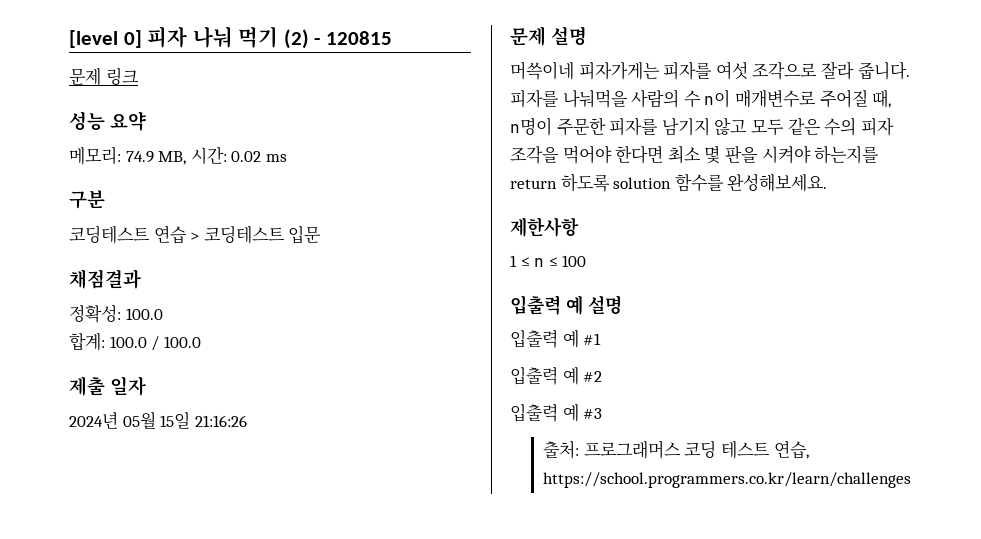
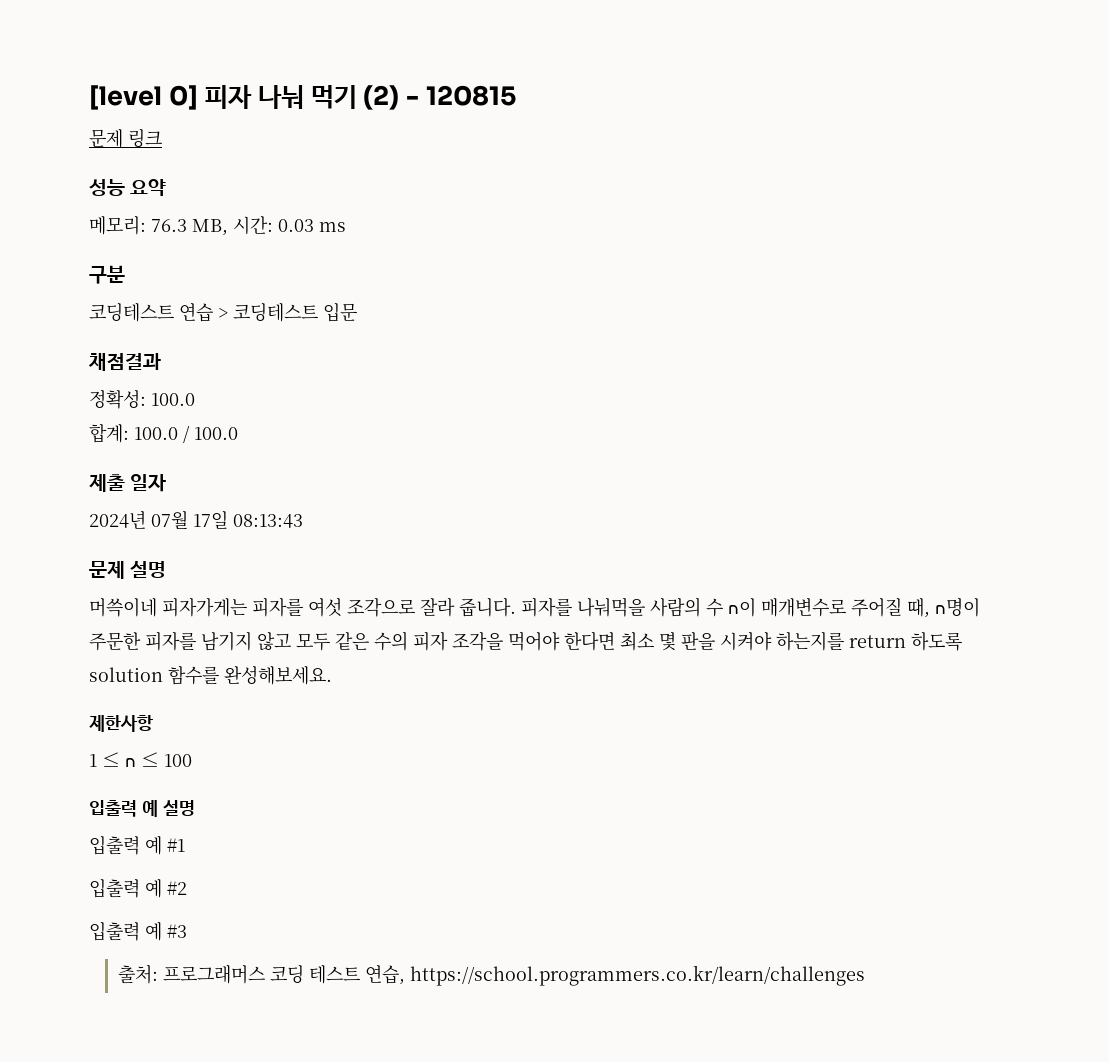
[125,151,154,163] 74.9 -> [151,219,187,232] 76.3
[231,151,262,162] 0.02 -> [278,219,314,232] 0.03
[122,412,247,429] 05월 15일 21:16:26 -> [151,511,303,529] 07월 17일 08:13:43

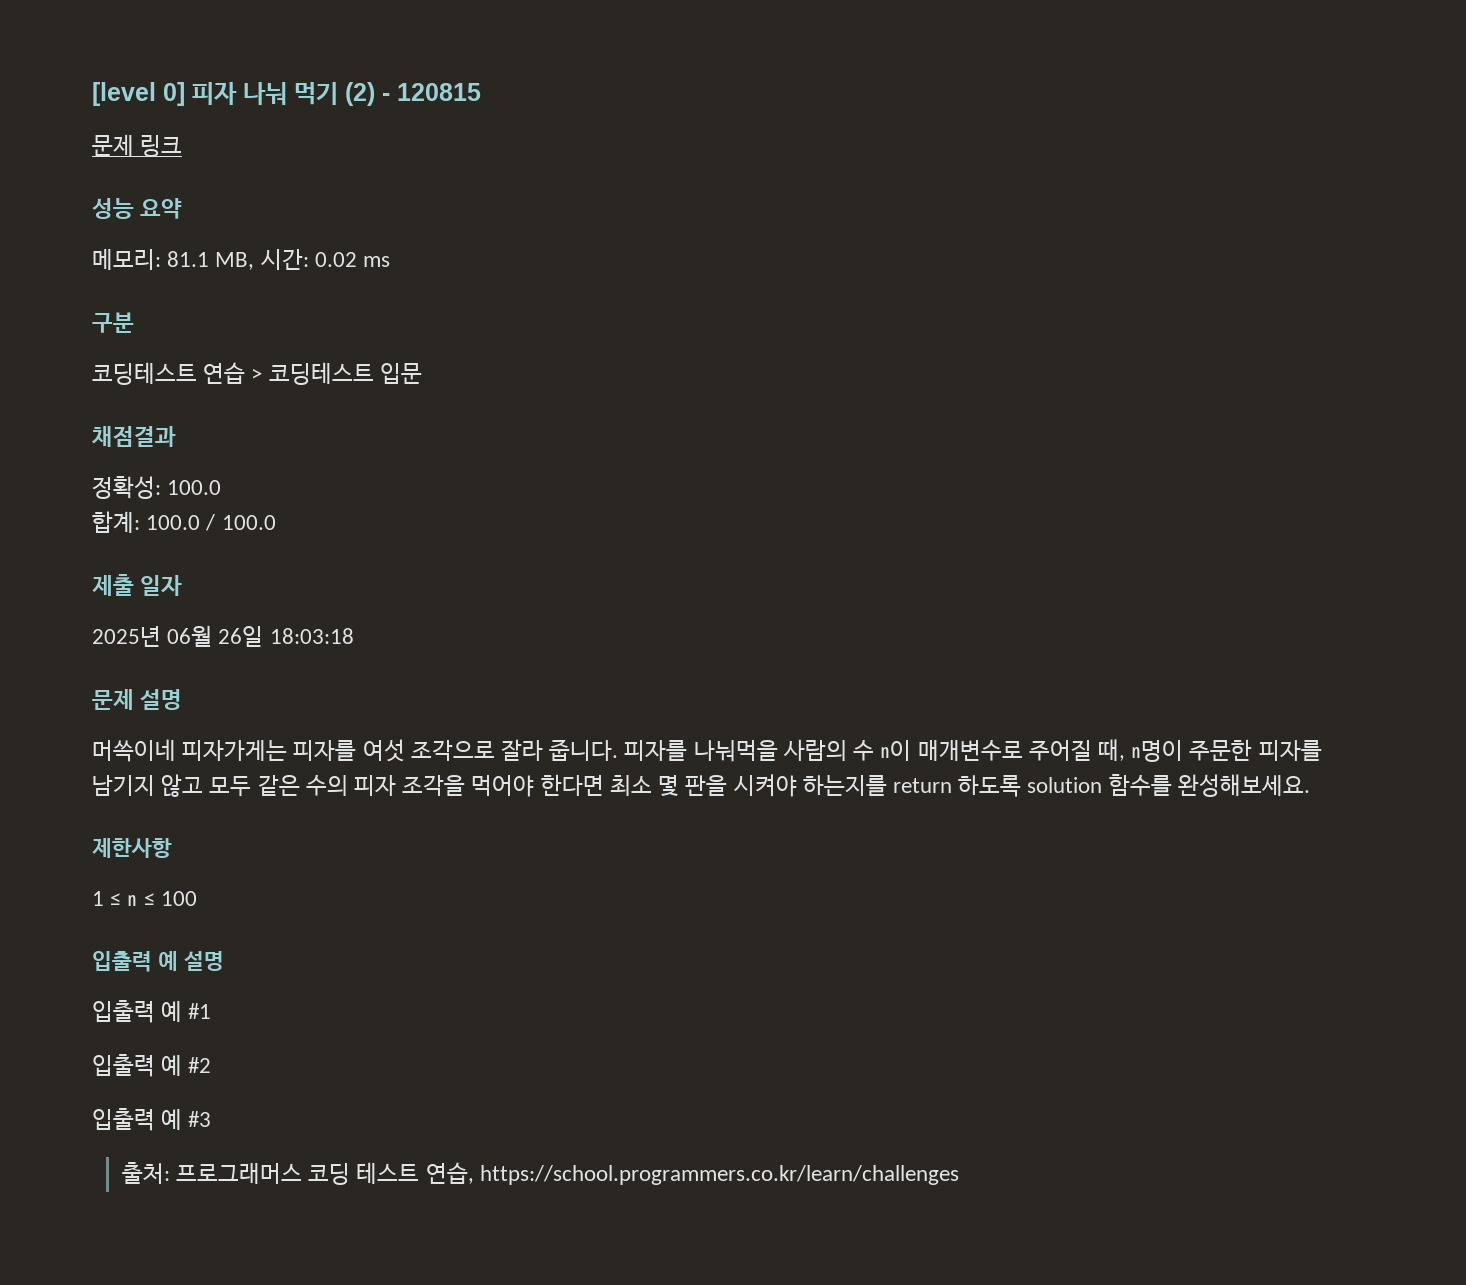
[151,219,187,232] 76.3 -> [167,251,210,267] 81.1
[278,219,314,232] 0.03 -> [314,252,357,267] 0.02
[89,510,303,529] 2024년 07월 17일 08:13:43 -> [92,625,354,647] 2025년 06월 26일 18:03:18

